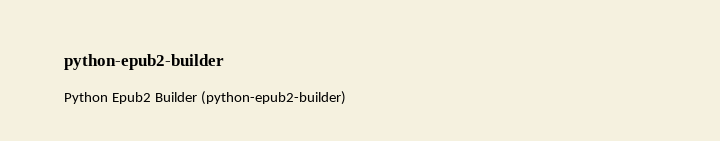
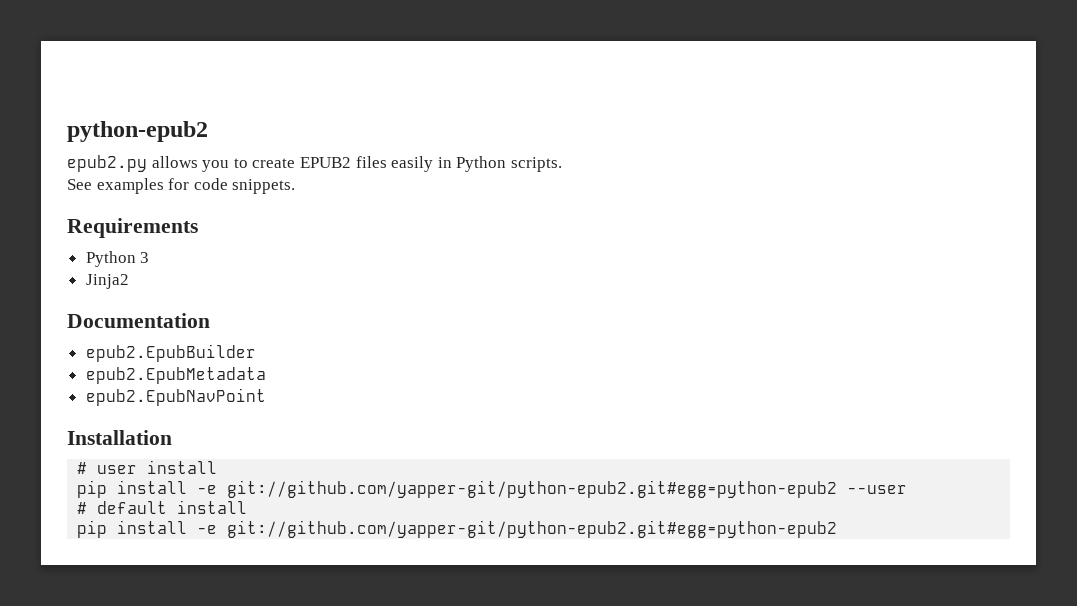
[64,54,224,70] [64,91,346,105] python-epub2-builder // Python Epub2 Builder (python-epub2-builder) -> [67,121,208,142] [67,155,562,172] [67,178,296,194] [67,218,198,238] [85,251,150,267] [85,274,129,289] [67,313,210,328] [85,344,256,362] [85,367,266,384] [85,388,266,406] [67,430,172,445] [77,460,218,474] [77,480,908,498] [77,500,248,514] [77,520,838,538] python-epub2 // epub2.py allows you to create EPUB2 files easily in Python scripts. // See examples for code snippets. // Requirements // Python 3 // Jinja2 // Documentation // epub2.EpubBuilder // epub2.EpubMetadata // epub2.EpubNavPoint // Installation // # user install // pip install -e git://github.com/yapper-git/python-epub2.git#egg=python-epub2 --user // # default install // pip install -e git://github.com/yapper-git/python-epub2.git#egg=python-epub2

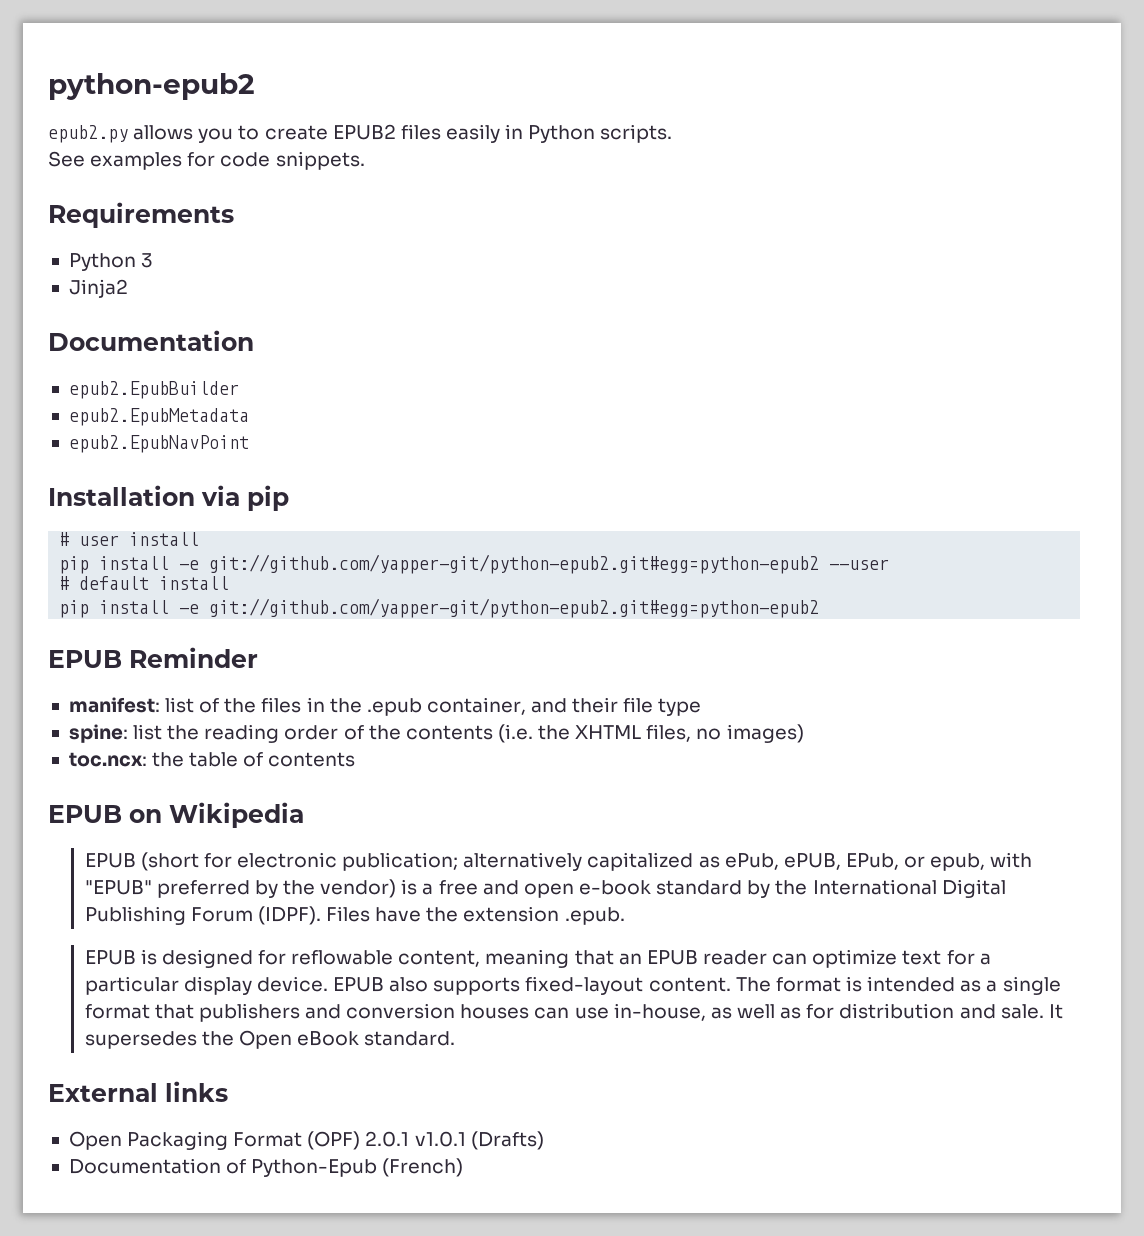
(172, 437) none -> [201,485,289,511] via pip
(838, 529) none -> [48,647,258,668] [68,697,702,716] [68,724,804,743] [68,752,356,767] [48,802,304,828] [84,852,1033,871] [84,879,1006,898] [84,906,625,925] [84,949,991,968] [84,976,1061,995] [84,1003,1063,1022] [84,1030,456,1049] [48,1081,228,1102] [68,1131,544,1150] [68,1158,464,1177] // EPUB Reminder // manifest: list of the files in the .epub container, and their file type // spine: list the reading order of the contents (i.e. the XHTML files, no images) // toc.ncx: the table of contents // EPUB on Wikipedia // EPUB (short for electronic publication; alternatively capitalized as ePub, ePUB, EPub, or epub, with "EPUB" preferred by the vendor) is a free and open e-book standard by the International Digital Publishing Forum (IDPF). Files have the extension .epub. // EPUB is designed for reflowable content, meaning that an EPUB reader can optimize text for a particular display device. EPUB also supports fixed-layout content. The format is intended as a single format that publishers and conversion houses can use in-house, as well as for distribution and sale. It supersedes the Open eBook standard. // External links // Open Packaging Format (OPF) 2.0.1 v1.0.1 (Drafts) // Documentation of Python-Epub (French)

